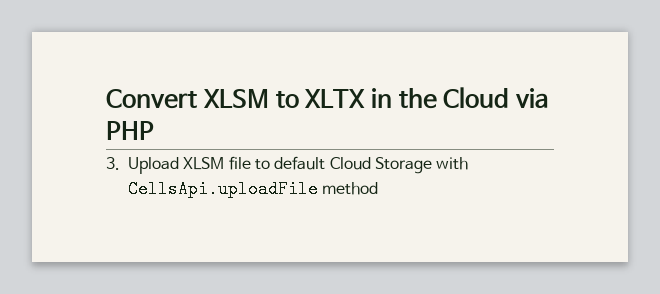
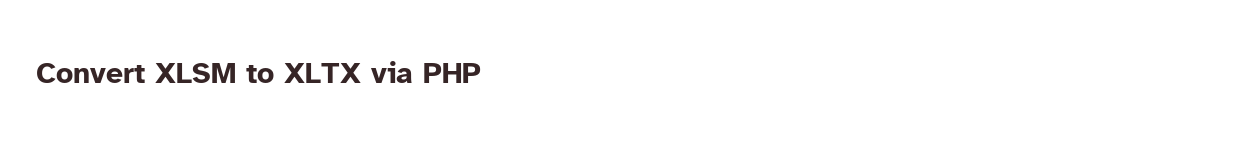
[370,87,510,109] in the Cloud -> (361, 73) none
[106,156,469,174] [128,180,379,198] // 3. Upload XLSM file to default Cloud Storage with CellsApi.uploadFile method -> (481, 73) none

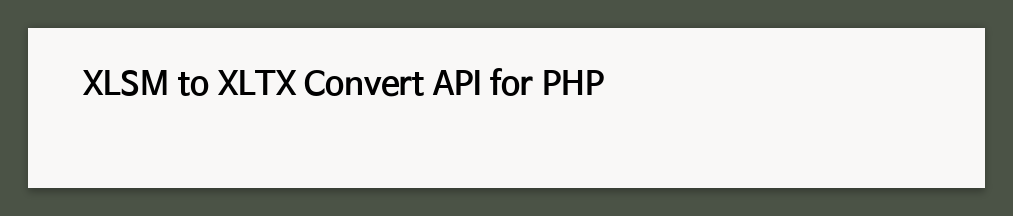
[36,63,145,83] Convert -> (82, 83) none
[371,61,413,83] via -> [304,68,533,97] Convert API for

